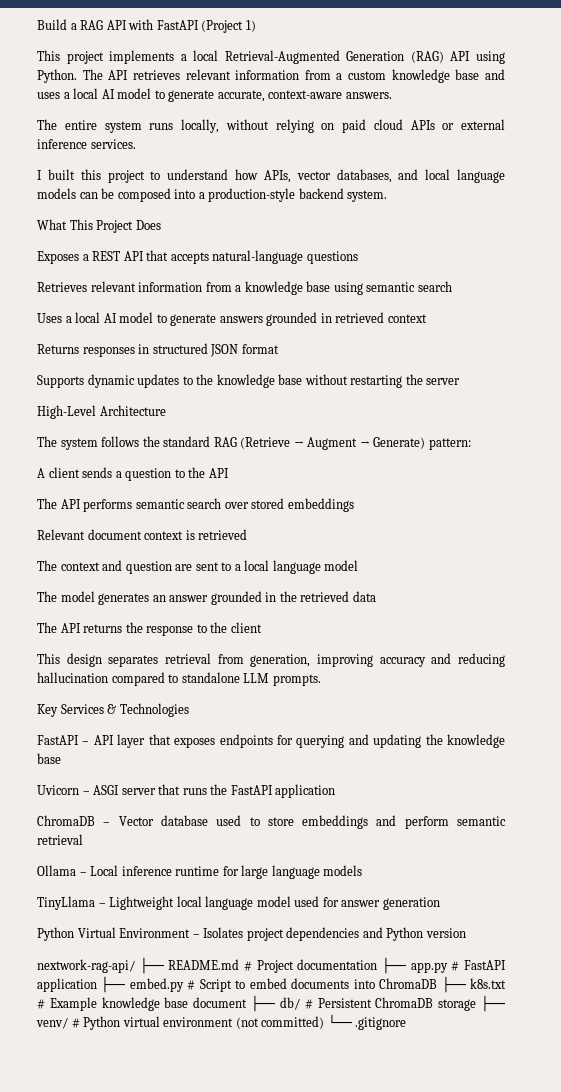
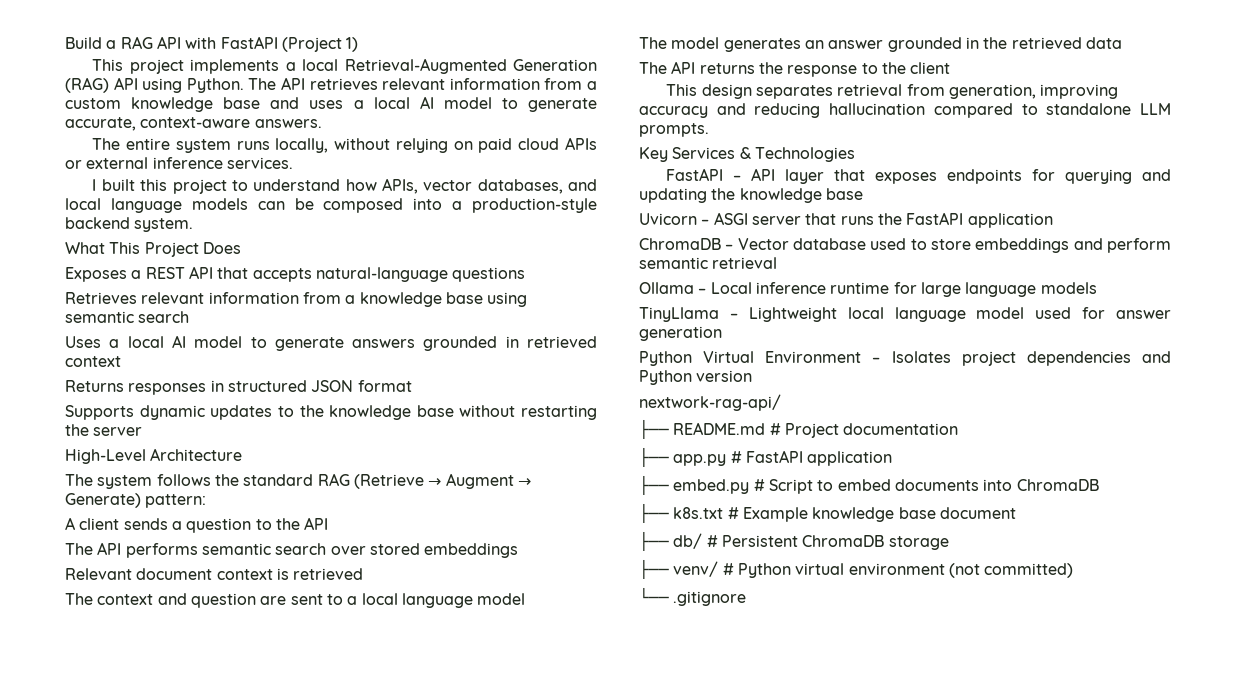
(135, 966) none -> (781, 402) //
(378, 964) none -> (959, 429) //
(97, 985) none -> (893, 458) //
(438, 983) none -> (1099, 485) //
(248, 1002) none -> (1016, 513) //
(477, 1005) none -> (949, 543) //
(325, 1022) none -> (1074, 570) //

